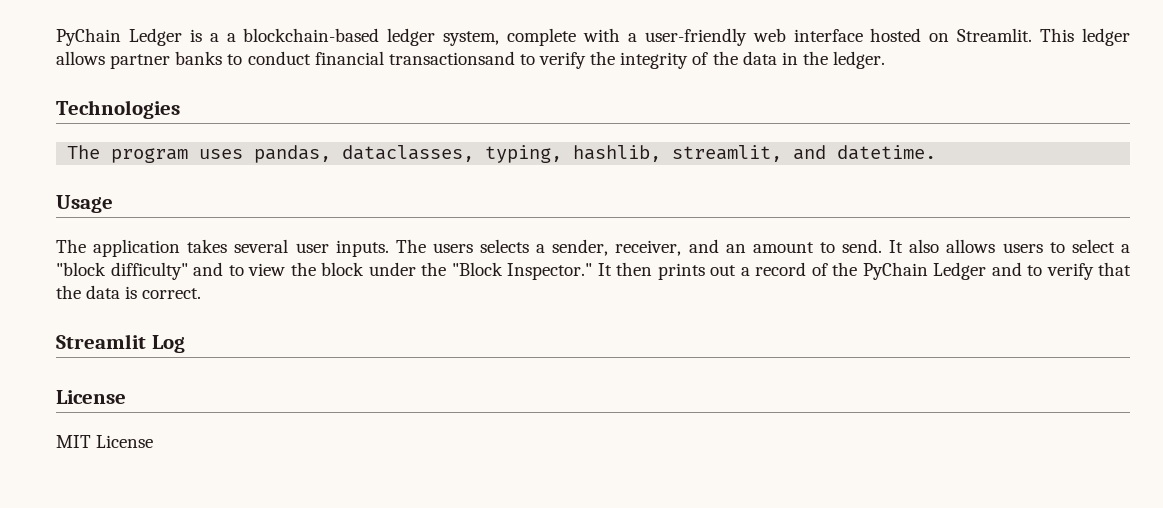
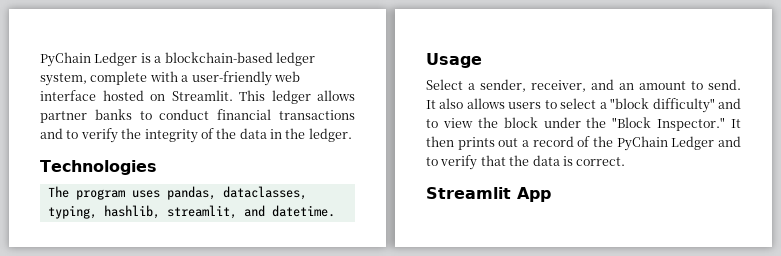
[226,33,236,42] a -> (162, 59) none
[388,51,515,65] transactionsand -> [279,110,355,120] [40,128,63,139] transactions and
[56,239,530,257] The application takes several user inputs. The users selects -> [426,79,463,90] Select
[151,335,185,353] [56,390,126,404] [56,435,154,448] Log // License // MIT License -> [517,187,551,202] App

